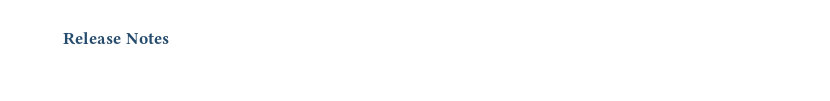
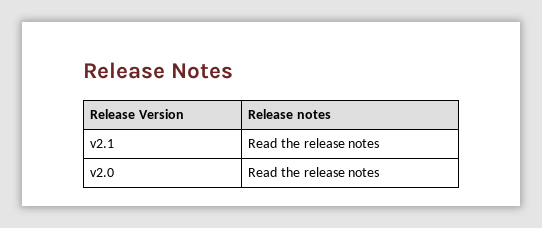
(169, 38) none -> [90,109,184,119] [248,109,331,119] [90,139,115,148] [248,138,380,148] [90,168,115,177] [248,167,380,177] // Release Version | Release notes // v2.1 | Read the release notes // v2.0 | Read the release notes

